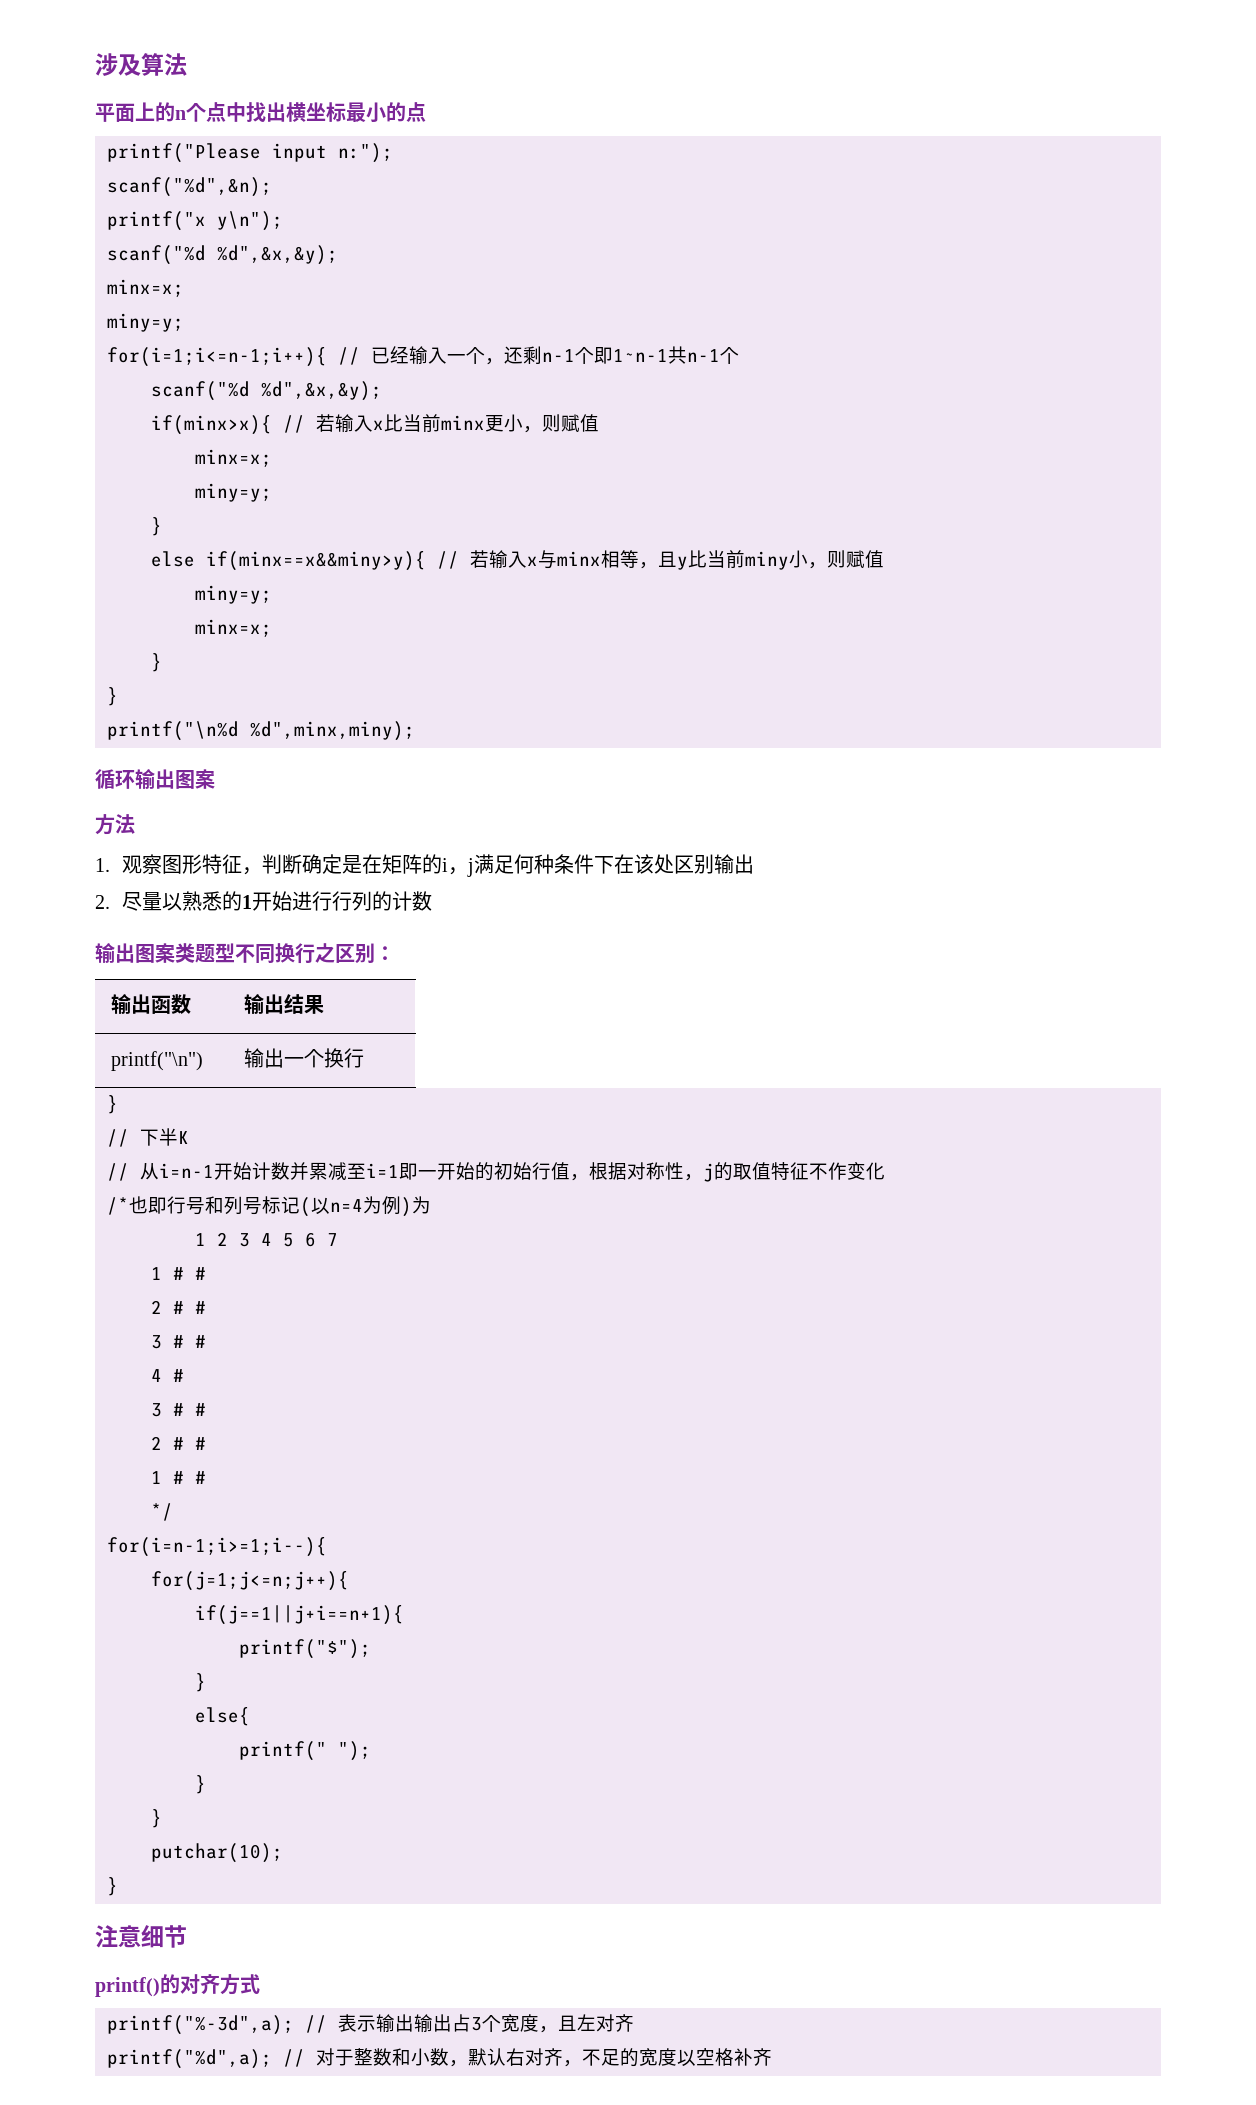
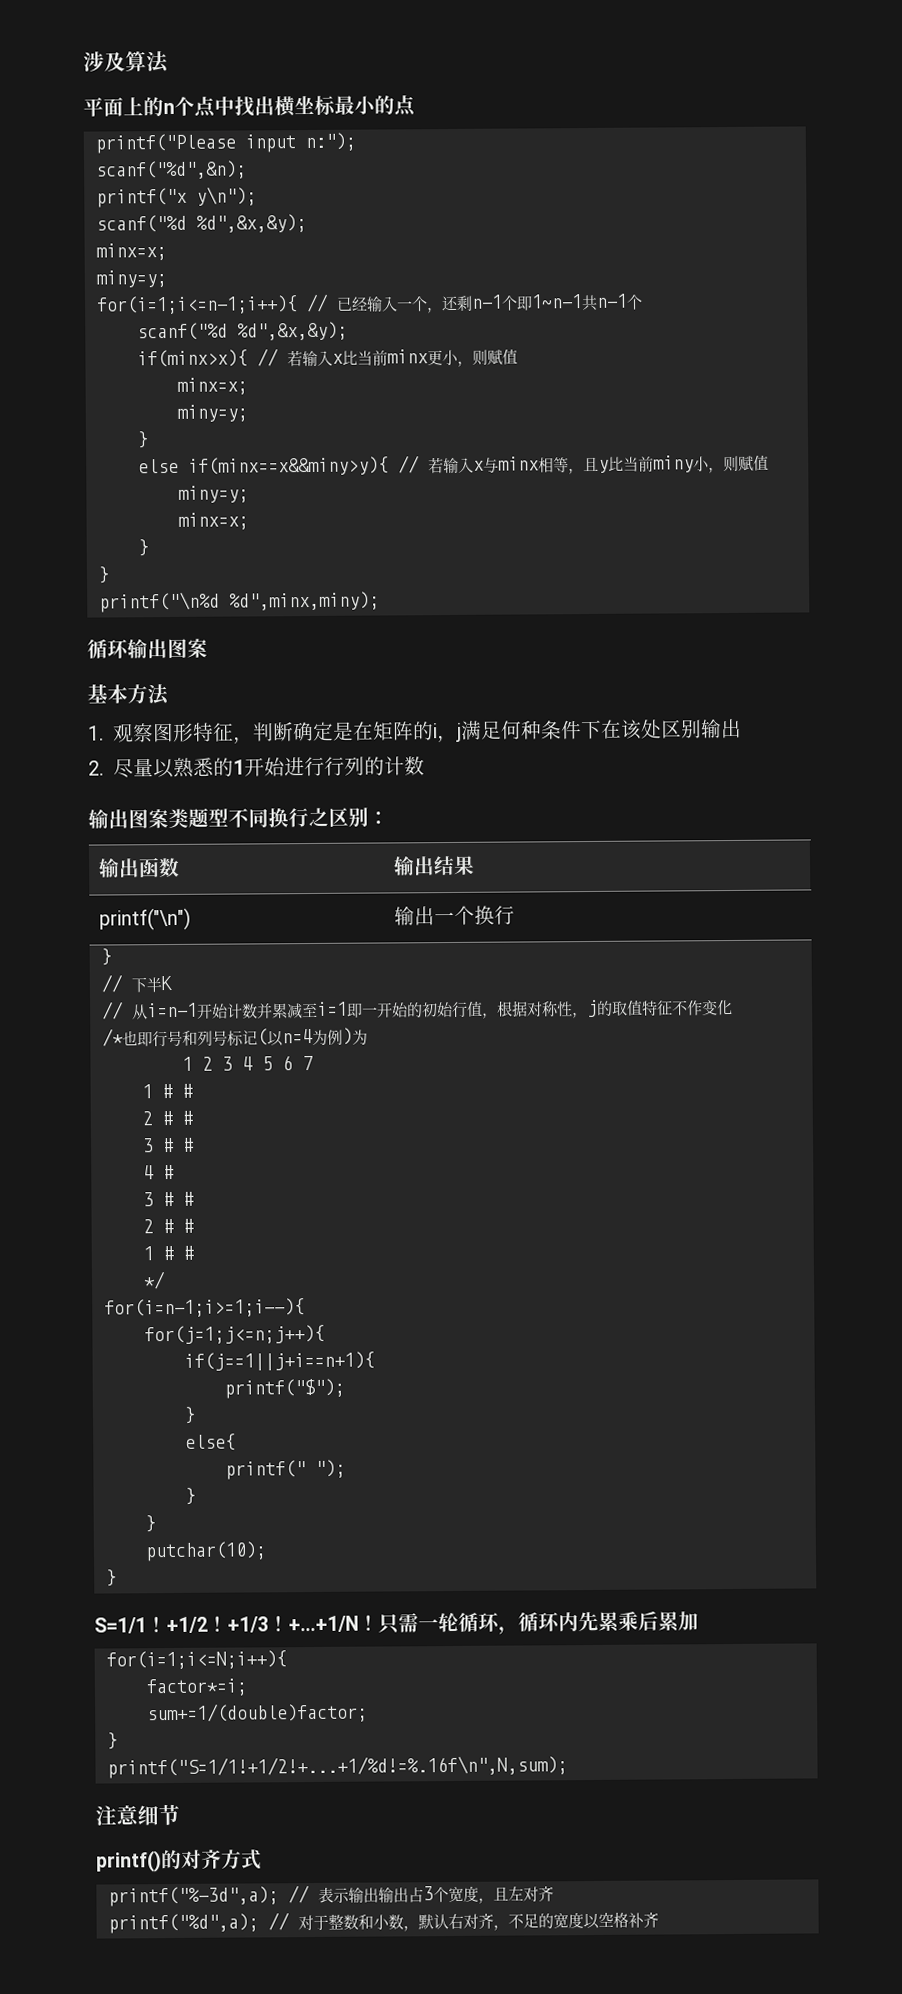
(215, 779) none -> [87,683,128,704] 基本
(118, 1886) none -> [94,1611,699,1635] [105,1650,287,1670] [145,1678,247,1697] [146,1702,368,1724] [106,1732,118,1750] [106,1755,568,1779] // S=1/1！+1/2！+1/3！+…+1/N！只需一轮循环，循环内先累乘后累加 // for(i=1;i<=N;i++){ // factor*=i; // sum+=1/(double)factor; // } // printf("S=1/1!+1/2!+...+1/%d!=%.16f\n",N,sum);

